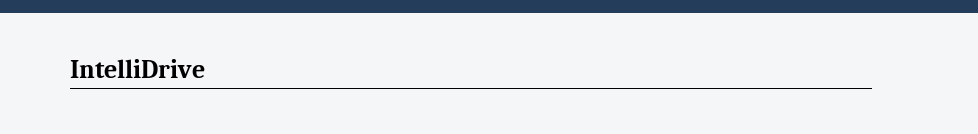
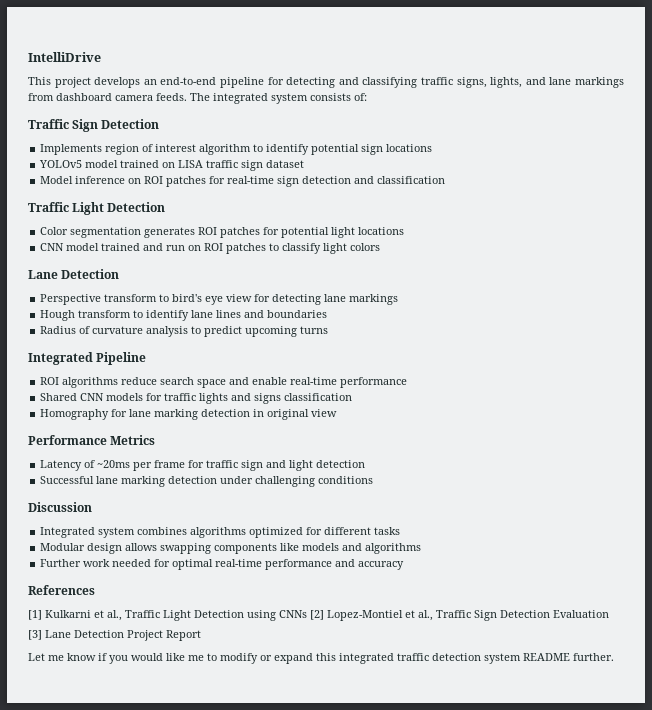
(205, 68) none -> [28,77,625,88] [28,93,367,104] [28,119,160,132] [40,144,433,155] [39,160,305,171] [40,176,446,187] [28,202,166,215] [40,227,405,238] [40,243,381,254] [28,269,120,279] [40,294,399,305] [40,310,328,321] [40,326,329,337] [28,352,147,365] [40,377,408,388] [40,393,353,404] [40,409,338,420] [28,435,156,445] [40,460,366,471] [40,476,374,487] [28,502,92,512] [40,527,401,538] [40,543,422,554] [40,559,405,570] [28,585,95,595] [28,610,609,621] [28,630,201,641] [28,653,614,664] // This project develops an end-to-end pipeline for detecting and classifying traffic signs, lights, and lane markings from dashboard camera feeds. The integrated system consists of: // Traffic Sign Detection // Implements region of interest algorithm to identify potential sign locations // YOLOv5 model trained on LISA traffic sign dataset // Model inference on ROI patches for real-time sign detection and classification // Traffic Light Detection // Color segmentation generates ROI patches for potential light locations // CNN model trained and run on ROI patches to classify light colors // Lane Detection // Perspective transform to bird's eye view for detecting lane markings // Hough transform to identify lane lines and boundaries // Radius of curvature analysis to predict upcoming turns // Integrated Pipeline // ROI algorithms reduce search space and enable real-time performance // Shared CNN models for traffic lights and signs classification // Homography for lane marking detection in original view // Performance Metrics // Latency of ~20ms per frame for traffic sign and light detection // Successful lane marking detection under challenging conditions // Discussion // Integrated system combines algorithms optimized for different tasks // Modular design allows swapping components like models and algorithms // Further work needed for optimal real-time performance and accuracy // References // [1] Kulkarni et al., Traffic Light Detection using CNNs [2] Lopez-Montiel et al., Traffic Sign Detection Evaluation // [3] Lane Detection Project Report // Let me know if you would like me to modify or expand this integrated traffic detection system README further.

